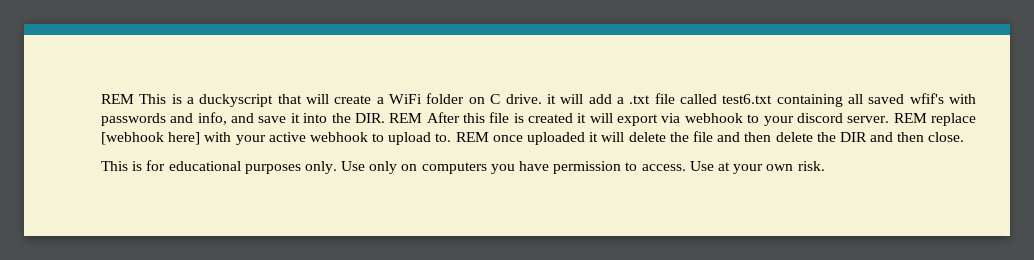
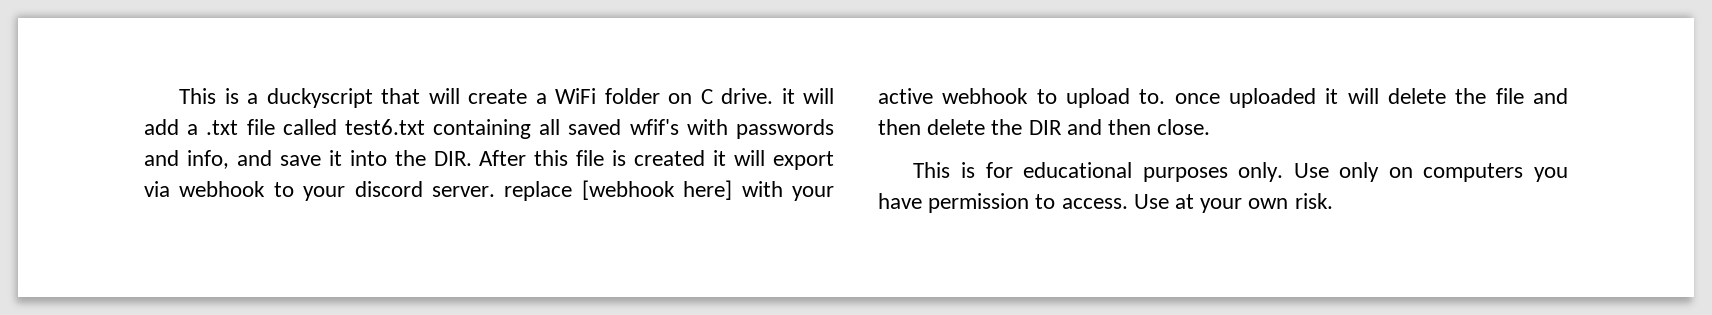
[101,94,134,104] REM -> (179, 96) none
[389,113,423,123] REM -> (472, 158) none
[893,113,927,123] REM -> (495, 191) none
[455,132,489,142] REM -> (1166, 96) none

